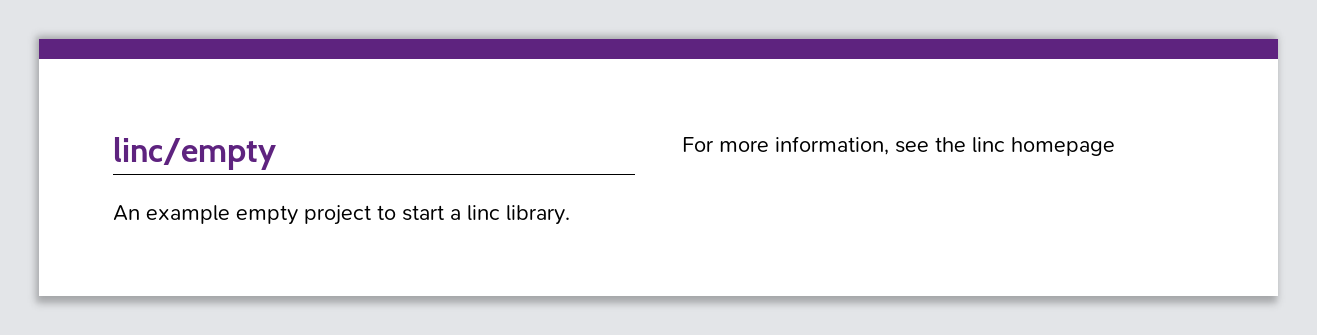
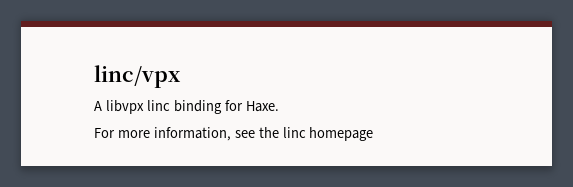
[113,137,276,170] [113,205,570,225] linc/empty // An example empty project to start a linc library. -> [94,65,181,88] [94,100,279,114] linc/vpx // A libvpx linc binding for Haxe.

